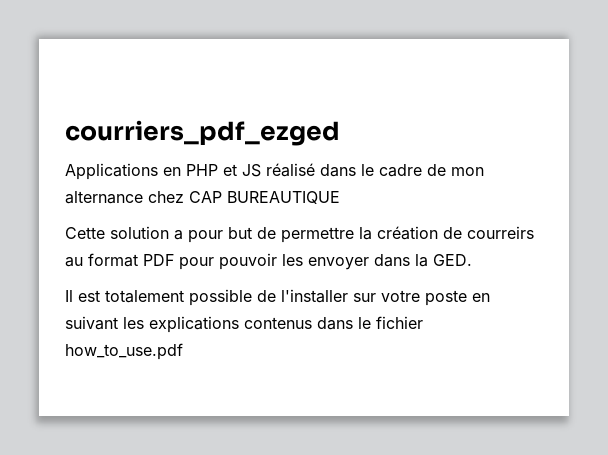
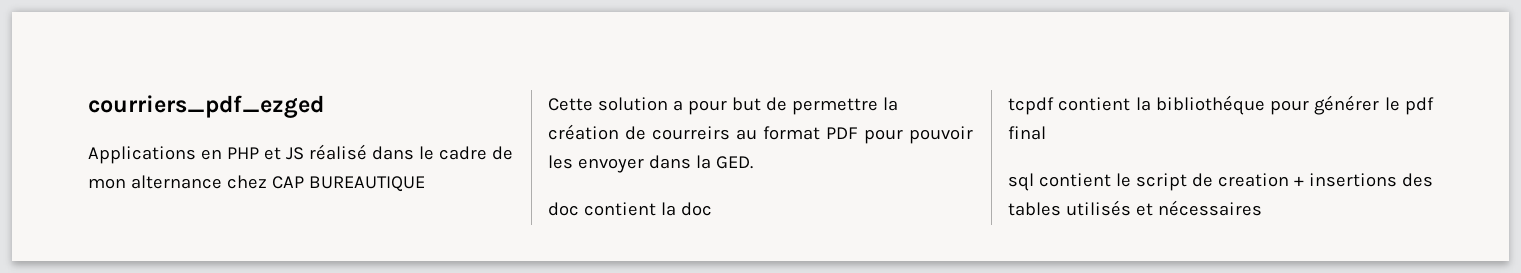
[65,289,490,306] [65,316,423,333] [65,343,183,360] Il est totalement possible de l'installer sur votre poste en suivant les explications contenus dans le fichier how_to_use.pdf -> [548,202,712,216] [1008,95,1434,115] [1008,126,1046,140] [1008,173,1433,191] [1008,200,1262,216] doc contient la doc // tcpdf contient la bibliothéque pour générer le pdf final // sql contient le script de creation + insertions des tables utilisés et nécessaires

